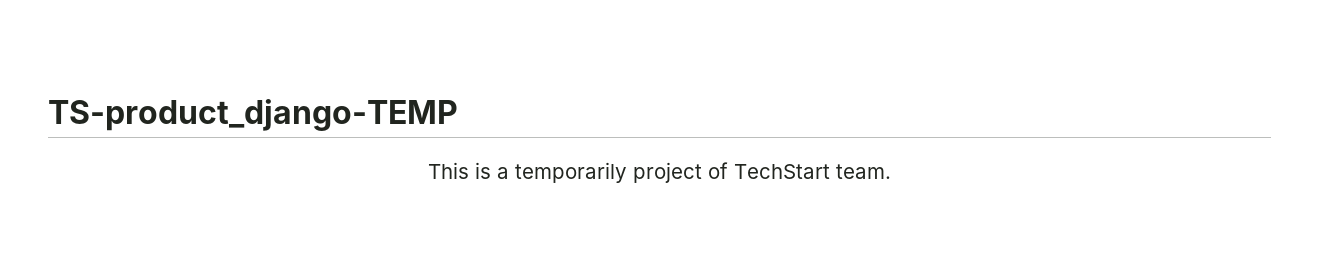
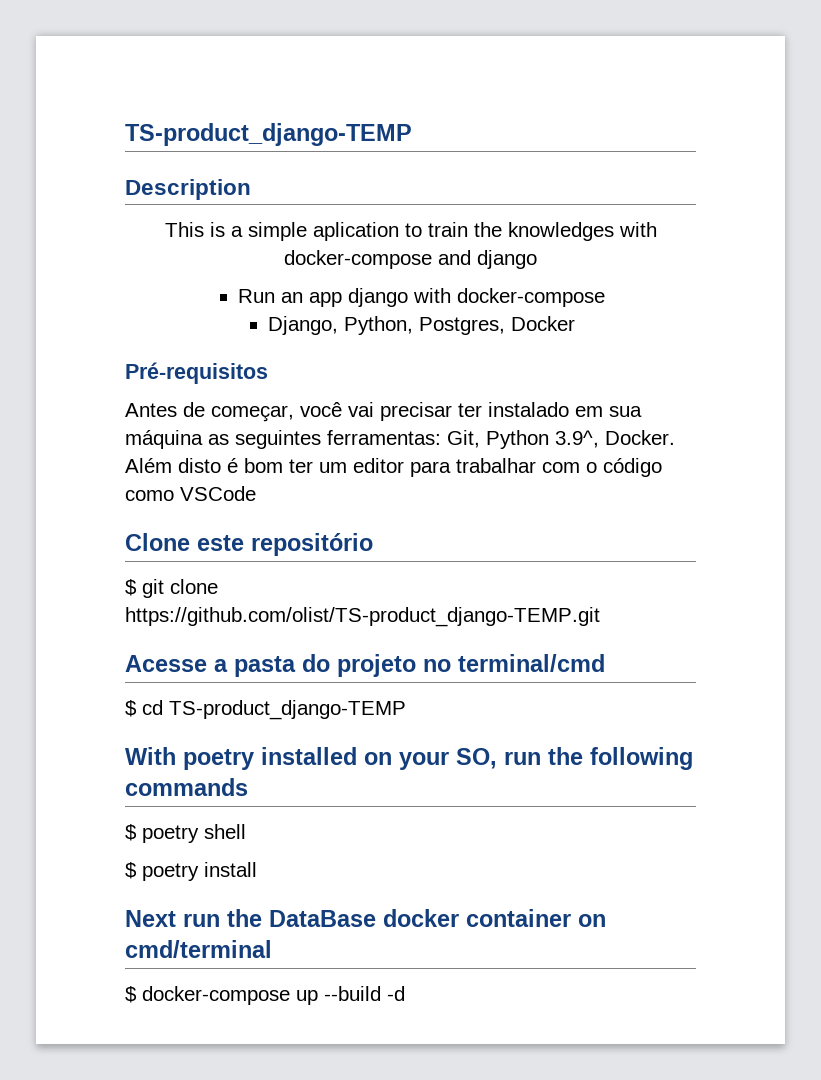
[48,99,458,131] TS-product_django-TEMP -> [125,123,412,146] [125,179,251,200] TS-product_django-TEMP // Description
[515,162,891,183] temporarily project of TechStart team. -> [247,222,657,241] [284,250,537,269] [238,288,606,307] [268,316,576,335] [125,362,268,384] [125,402,642,422] [125,430,675,449] [125,458,662,477] [125,486,256,501] [125,533,373,556] [125,579,218,598] [125,607,600,627] [125,654,605,677] [125,700,406,720] [125,747,693,770] [125,778,248,796] [125,824,246,843] [125,862,257,881] [125,909,606,927] [125,940,272,958] [125,986,405,1005] simple aplication to train the knowledges with docker-compose and django // Run an app django with docker-compose // Django, Python, Postgres, Docker // Pré-requisitos // Antes de começar, você vai precisar ter instalado em sua máquina as seguintes ferramentas: Git, Python 3.9^, Docker. Além disto é bom ter um editor para trabalhar com o código como VSCode // Clone este repositório // $ git clone https://github.com/olist/TS-product_django-TEMP.git // Acesse a pasta do projeto no terminal/cmd // $ cd TS-product_django-TEMP // With poetry installed on your SO, run the following commands // $ poetry shell // $ poetry install // Next run the DataBase docker container on cmd/terminal // $ docker-compose up --build -d

